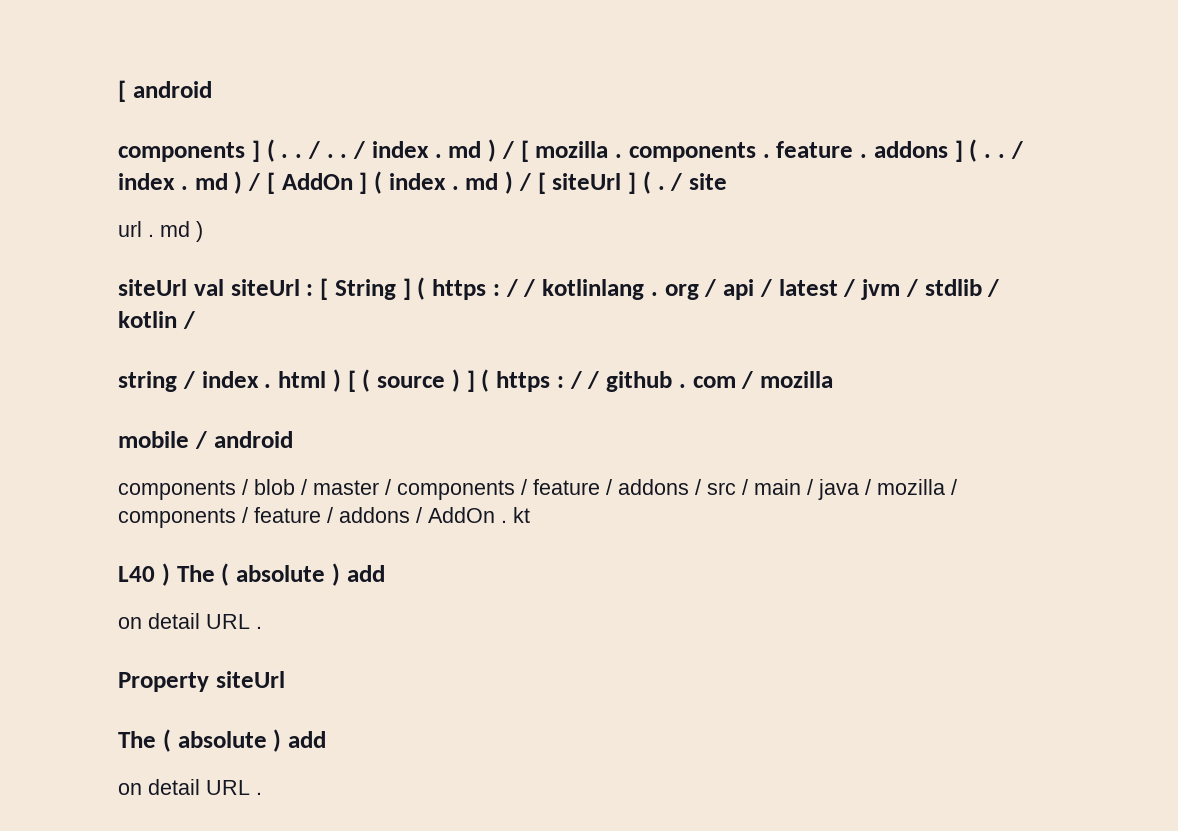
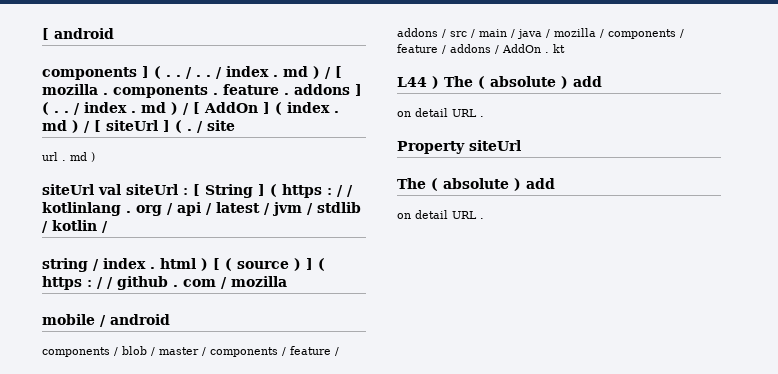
[118,566,155,582] L40 -> [397,77,427,87] L44

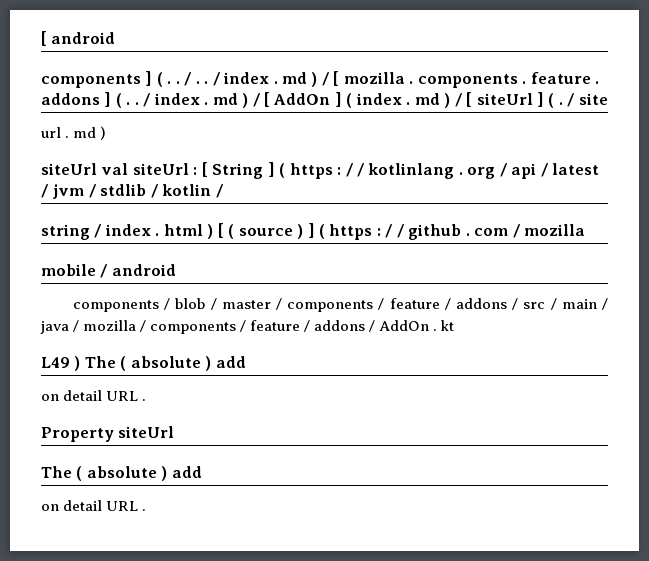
[397,77,427,87] L44 -> [41,357,70,368] L49

